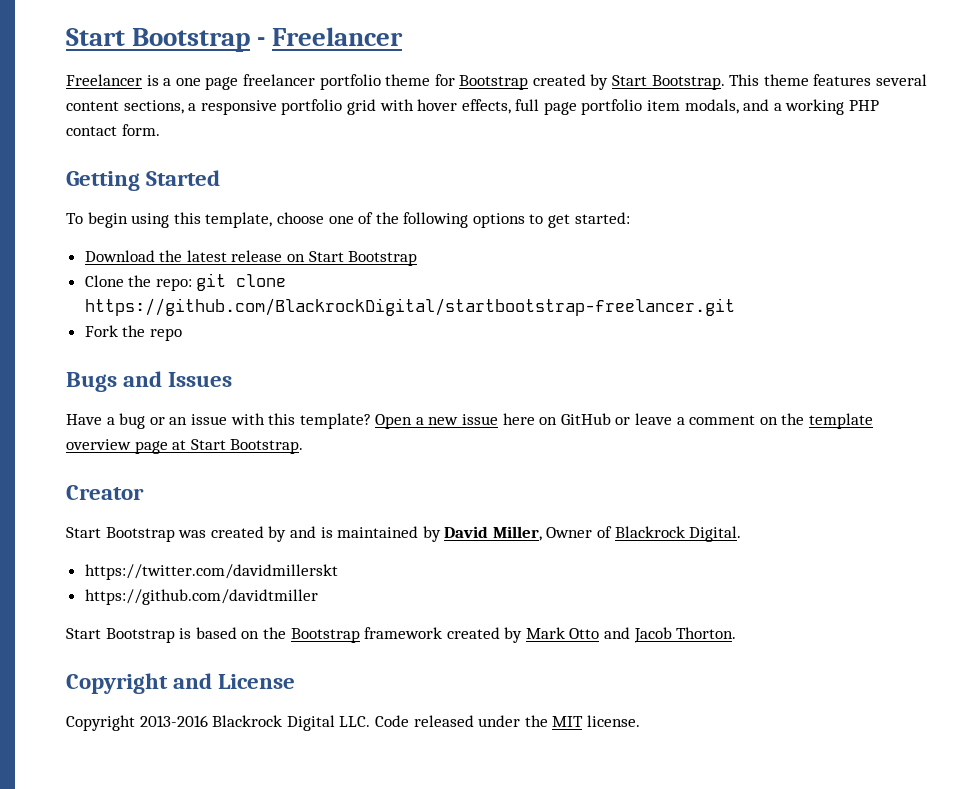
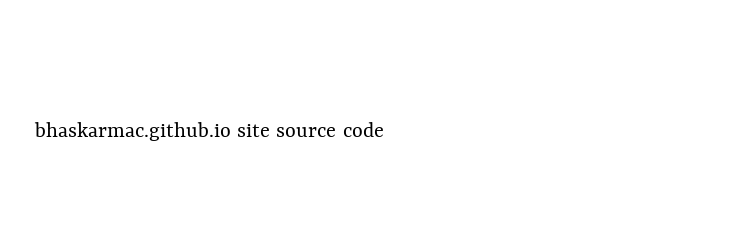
[66,27,404,52] [66,74,928,90] [66,99,880,115] [66,124,160,136] [66,170,221,191] [66,212,630,228] [84,250,418,266] [84,273,287,291] [84,298,735,316] [84,325,182,341] [66,371,233,392] [66,413,873,429] [66,439,304,454] [66,485,144,500] [66,526,742,542] [84,564,338,580] [84,589,318,605] [66,627,737,643] [66,673,296,694] [66,715,640,731] Start Bootstrap - Freelancer // Freelancer is a one page freelancer portfolio theme for Bootstrap created by Start Bootstrap. This theme features several content sections, a responsive portfolio grid with hover effects, full page portfolio item modals, and a working PHP contact form. // Getting Started // To begin using this template, choose one of the following options to get started: // Download the latest release on Start Bootstrap // Clone the repo: git clone https://github.com/BlackrockDigital/startbootstrap-freelancer.git // Fork the repo // Bugs and Issues // Have a bug or an issue with this template? Open a new issue here on GitHub or leave a comment on the template overview page at Start Bootstrap. // Creator // Start Bootstrap was created by and is maintained by David Miller, Owner of Blackrock Digital. // https://twitter.com/davidmillerskt // https://github.com/davidtmiller // Start Bootstrap is based on the Bootstrap framework created by Mark Otto and Jacob Thorton. // Copyright and License // Copyright 2013-2016 Blackrock Digital LLC. Code released under the MIT license. -> [34,122,384,141] bhaskarmac.github.io site source code

